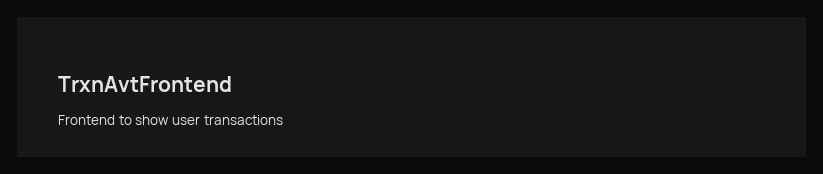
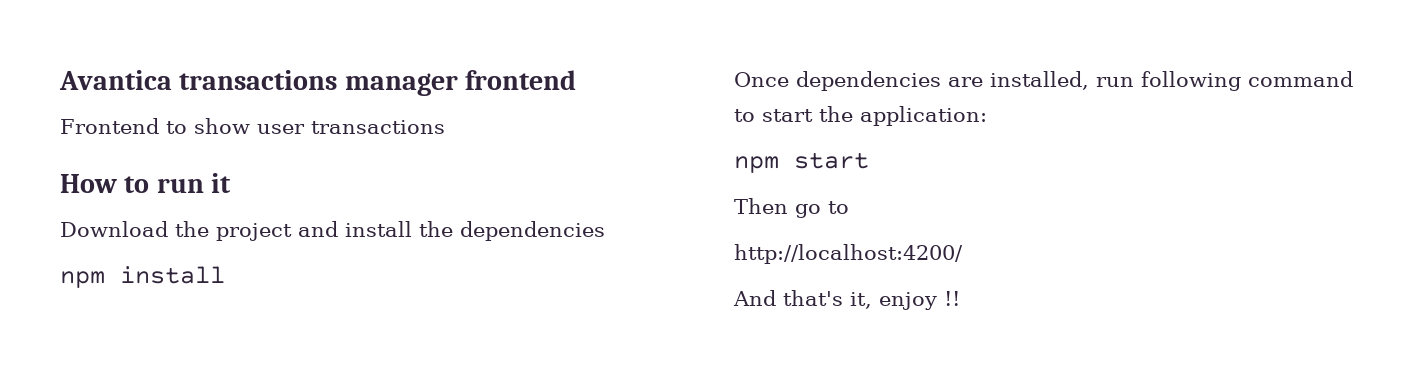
[58,76,232,92] TrxnAvtFrontend -> [59,70,577,96] Avantica transactions manager frontend
(283, 120) none -> [60,173,232,193] [60,221,605,241] [60,266,225,288] [734,71,1353,91] [734,106,987,126] [734,152,869,173] [734,198,849,218] [734,244,963,264] [733,290,960,310] // How to run it // Download the project and install the dependencies // npm install // Once dependencies are installed, run following command to start the application: // npm start // Then go to // http://localhost:4200/ // And that's it, enjoy !!

